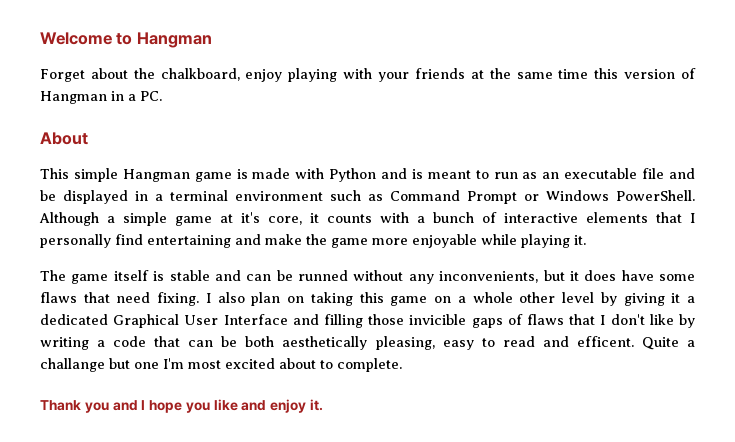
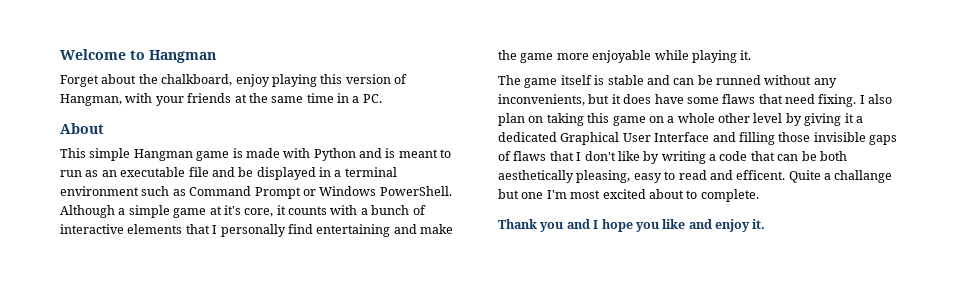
(338, 75) none -> [320,74,407,84] [60,94,122,106] this version of Hangman,
[594,68,697,79] [40,91,107,104] this version of Hangman -> (334, 98) none
[409,314,467,325] invicible -> [813,132,866,142] invisible

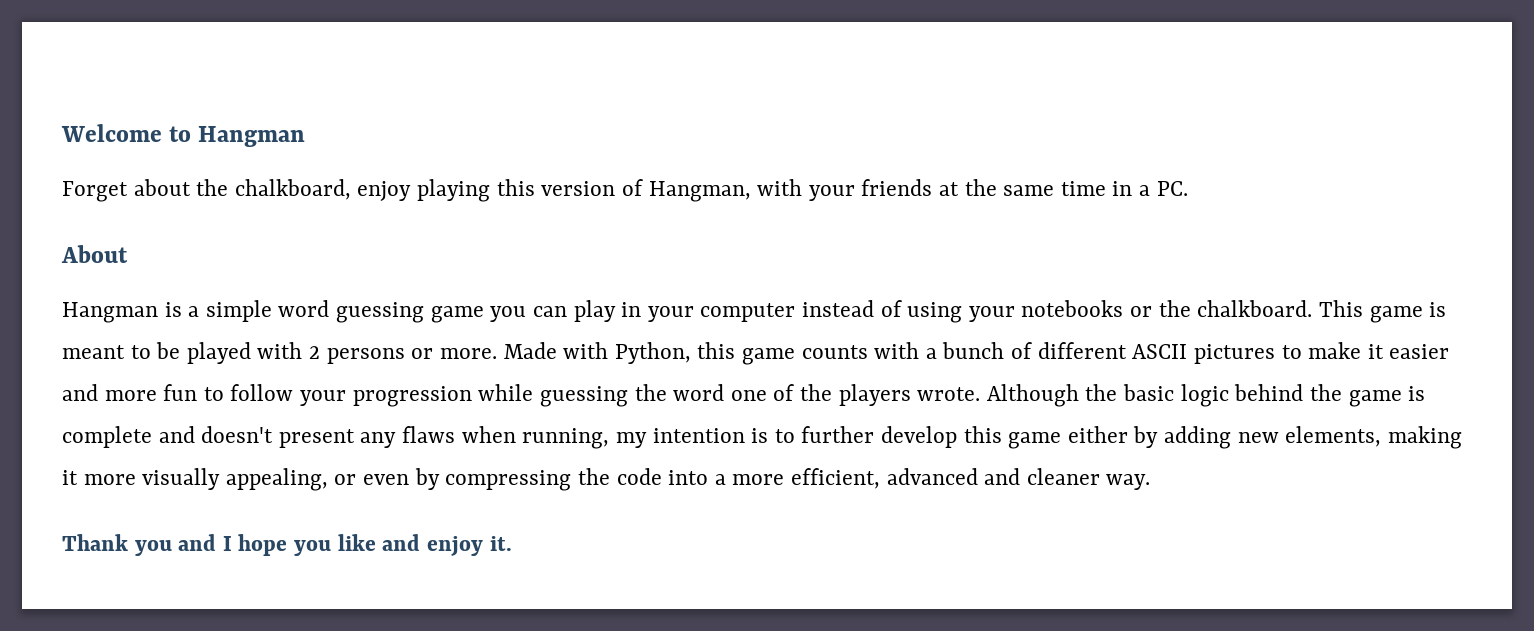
[60,148,452,161] [60,167,397,180] [60,186,452,199] [60,205,286,218] This simple Hangman game is made with Python and is meant to run as an executable file and be displayed in a terminal environment such as Command Prompt or Windows PowerShell. Although a simple game at it's core, it -> [62,300,1447,323] [62,342,795,365] Hangman is a simple word guessing game you can play in your computer instead of using your notebooks or the chalkboard. This game is meant to be played with 2 persons or more. Made with Python, this game
[60,224,453,237] [498,50,752,63] [498,75,837,88] [498,94,893,107] [498,113,863,126] [498,132,897,145] [498,151,847,164] [498,170,893,183] [498,189,759,202] interactive elements that I personally find entertaining and make the game more enjoyable while playing it. // The game itself is stable and can be runned without any inconvenients, but it does have some flaws that need fixing. I also plan on taking this game on a whole other level by giving it a dedicated Graphical User Interface and filling those invisible gaps of flaws that I don't like by writing a code that can be both aesthetically pleasing, easy to read and efficent. Quite a challange but one I'm most excited about to complete. -> [1037,342,1450,364] [62,384,1426,407] [62,426,1462,449] [62,468,1151,491] different ASCII pictures to make it easier and more fun to follow your progression while guessing the word one of the players wrote. Although the basic logic behind the game is complete and doesn't present any flaws when running, my intention is to further develop this game either by adding new elements, making it more visually appealing, or even by compressing the code into a more efficient, advanced and cleaner way.

